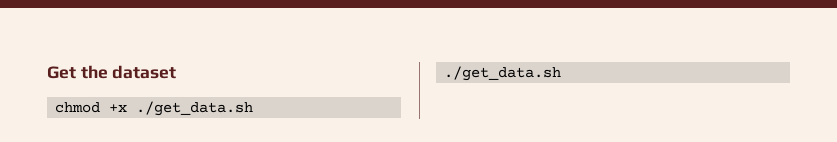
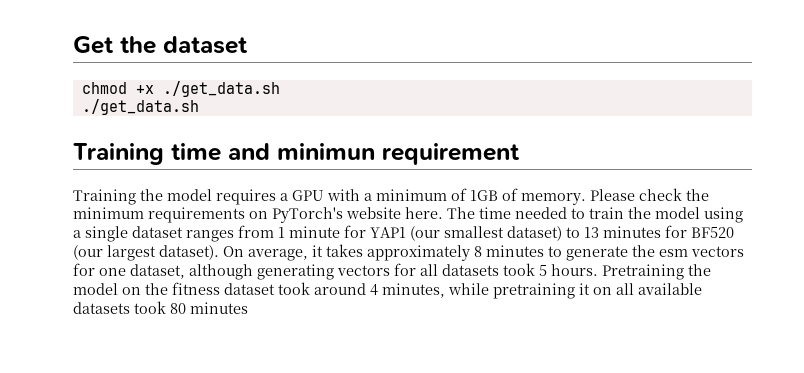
(562, 73) none -> [73,143,520,165] [73,188,709,205] [73,207,743,223] [73,225,734,242] [73,244,744,261] [73,263,711,280] [73,282,702,299] [73,301,248,314] // Training time and minimun requirement // Training the model requires a GPU with a minimum of 1GB of memory. Please check the minimum requirements on PyTorch's website here. The time needed to train the model using a single dataset ranges from 1 minute for YAP1 (our smallest dataset) to 13 minutes for BF520 (our largest dataset). On average, it takes approximately 8 minutes to generate the esm vectors for one dataset, although generating vectors for all datasets took 5 hours. Pretraining the model on the fitness dataset took around 4 minutes, while pretraining it on all available datasets took 80 minutes

